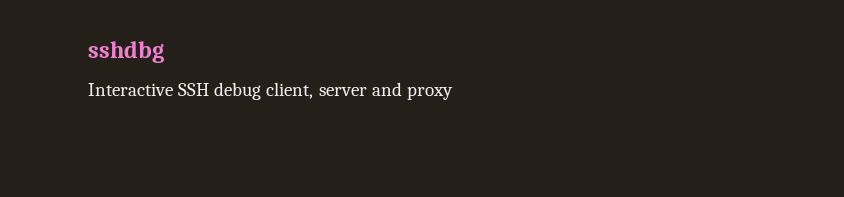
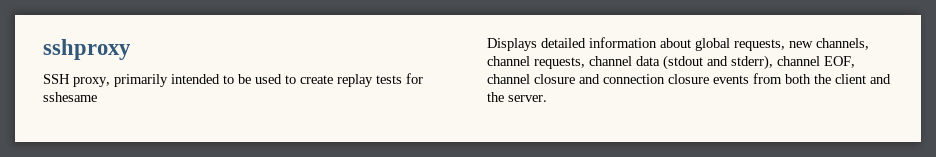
[88,41,164,63] [88,82,453,100] sshdbg // Interactive SSH debug client, server and proxy -> [43,39,131,60] [43,73,423,87] [43,92,97,102] [487,37,869,51] [487,55,855,70] [487,73,891,84] [487,92,547,102] sshproxy // SSH proxy, primarily intended to be used to create replay tests for sshesame // Displays detailed information about global requests, new channels, channel requests, channel data (stdout and stderr), channel EOF, channel closure and connection closure events from both the client and the server.

